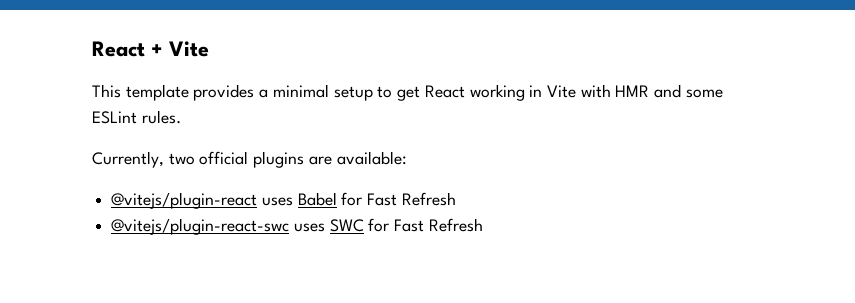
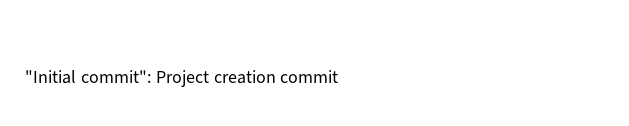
[92,41,209,57] [92,84,723,101] [92,110,181,124] [92,151,407,168] [111,192,456,209] [111,218,483,235] React + Vite // This template provides a minimal setup to get React working in Vite with HMR and some ESLint rules. // Currently, two official plugins are available: // @vitejs/plugin-react uses Babel for Fast Refresh // @vitejs/plugin-react-swc uses SWC for Fast Refresh -> [25,70,339,87] "Initial commit": Project creation commit

